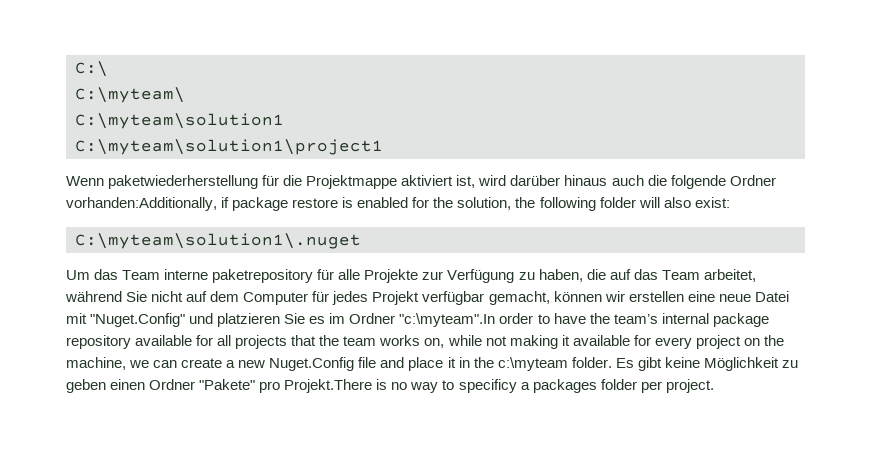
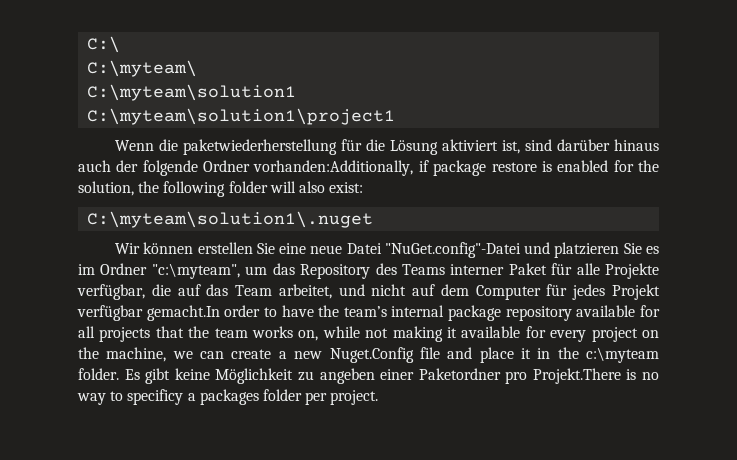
(104, 181) none -> [159,139,179,151] die
[306,175,398,189] Projektmappe -> [390,140,439,155] Lösung
[478,175,507,186] wird -> [525,139,553,151] sind
[647,175,667,186] die -> [116,160,139,172] der
[66,269,583,283] Um das Team interne paketrepository für alle Projekte zur Verfügung zu haben, -> [115,242,659,258] [78,263,659,279] [77,284,145,300] Wir können erstellen Sie eine neue Datei "NuGet.config"-Datei und platzieren Sie es im Ordner "c:\myteam", um das Repository des Teams interner Paket für alle Projekte verfügbar,
[65,291,148,302] während Sie -> [338,284,365,296] und
[488,291,789,305] [66,313,496,327] gemacht, können wir erstellen eine neue Datei mit "Nuget.Config" und platzieren Sie es im Ordner "c:\myteam".In -> [146,305,220,321] gemacht.In
[66,379,256,393] geben einen Ordner "Pakete" -> [319,368,501,384] angeben einer Paketordner

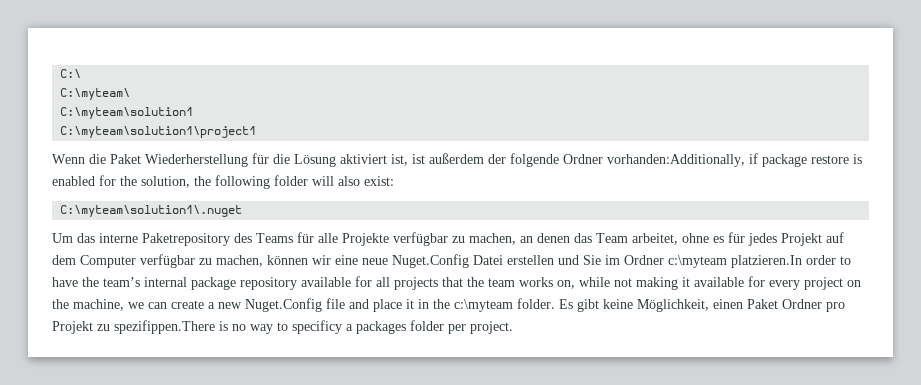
[183,139,338,155] paketwiederherstellung -> [110,154,248,167] Paket Wiederherstellung
[525,139,659,151] [78,160,111,172] sind darüber hinaus auch -> [412,153,484,164] ist außerdem
[115,242,659,258] [78,263,659,279] [77,284,660,300] [77,305,220,321] Wir können erstellen Sie eine neue Datei "NuGet.config"-Datei und platzieren Sie es im Ordner "c:\myteam", um das Repository des Teams interner Paket für alle Projekte verfügbar, die auf das Team arbeitet, und nicht auf dem Computer für jedes Projekt verfügbar gemacht.In -> [52,232,844,246] [52,254,802,268] Um das interne Paketrepository des Teams für alle Projekte verfügbar zu machen, an denen das Team arbeitet, ohne es für jedes Projekt auf dem Computer verfügbar zu machen, können wir eine neue Nuget.Config Datei erstellen und Sie im Ordner c:\myteam platzieren.In
[215,368,621,384] Möglichkeit zu angeben einer Paketordner pro Projekt.There -> [637,299,845,312] [52,320,215,334] Möglichkeit, einen Paket Ordner pro Projekt zu spezifippen.There

